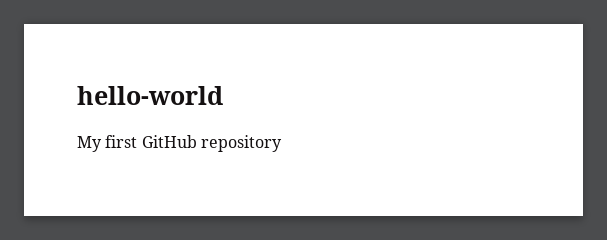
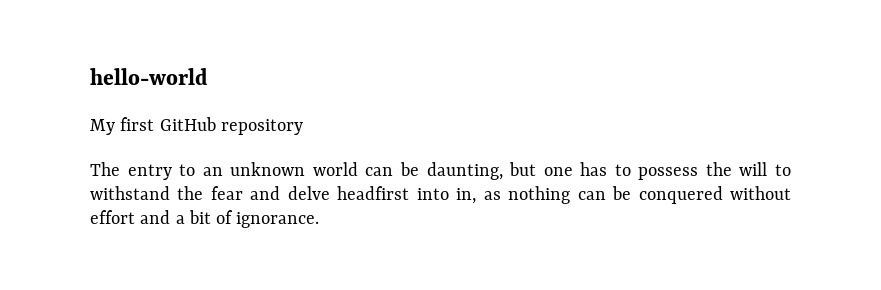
(282, 143) none -> [90,162,791,180] [90,186,791,204] [90,210,320,228] // The entry to an unknown world can be daunting, but one has to possess the will to withstand the fear and delve headfirst into in, as nothing can be conquered without effort and a bit of ignorance.

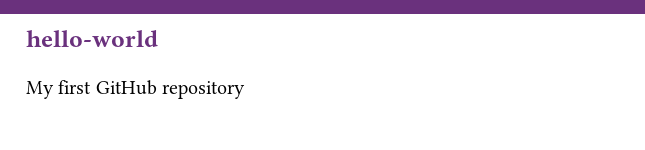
[90,162,791,180] [90,186,791,204] [90,210,320,228] // The entry to an unknown world can be daunting, but one has to possess the will to withstand the fear and delve headfirst into in, as nothing can be conquered without effort and a bit of ignorance. -> (246, 90) none

